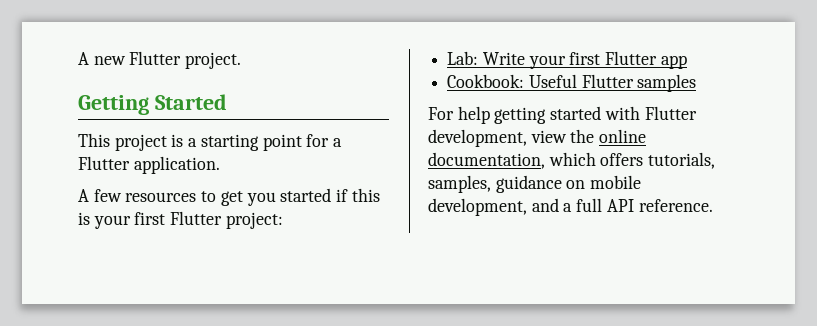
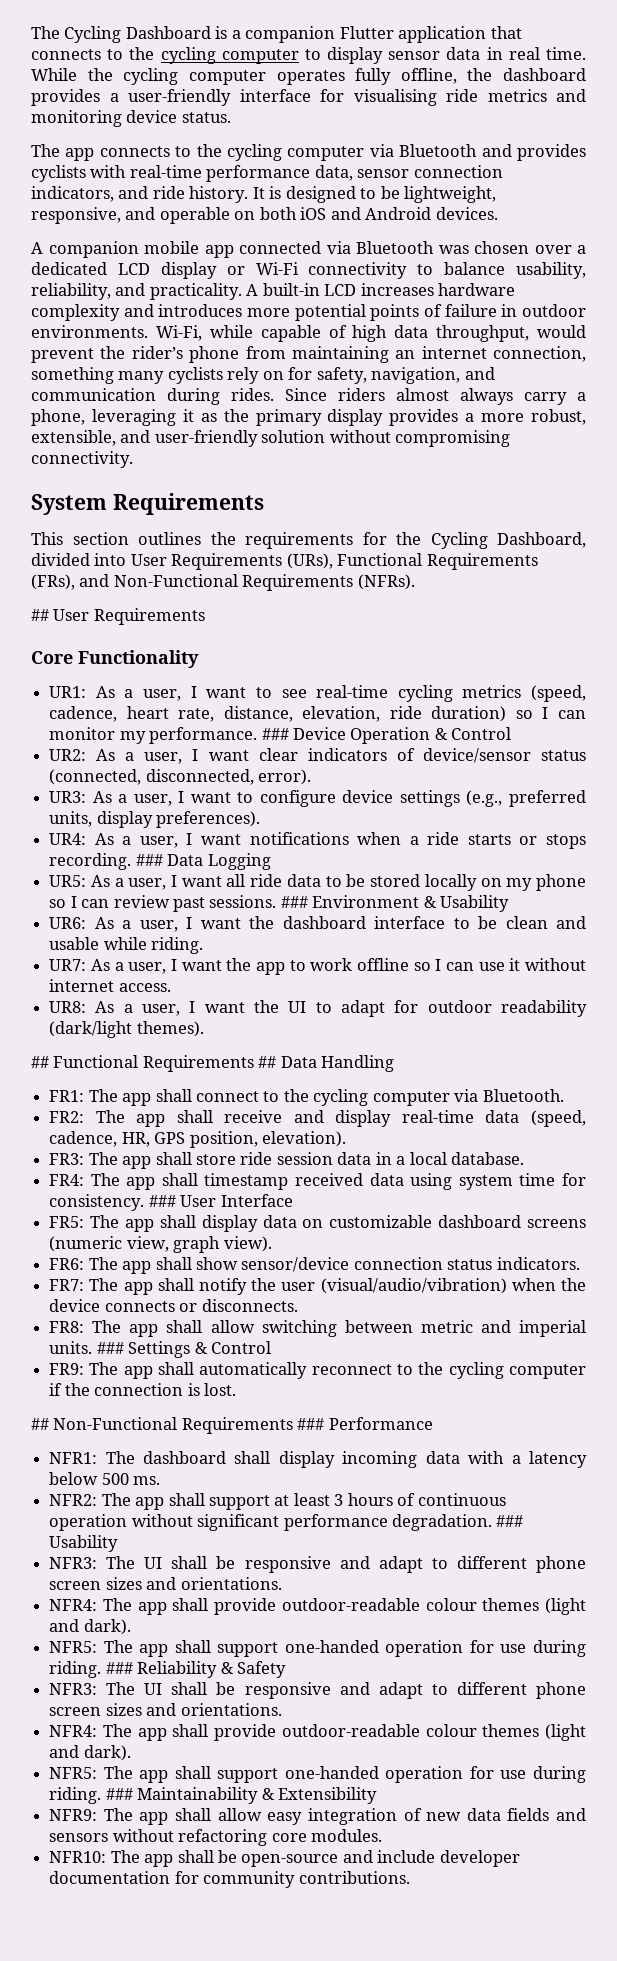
[78,51,242,69] [78,94,227,115] [78,133,343,151] [78,156,220,174] [78,188,380,206] [78,211,283,229] [447,51,687,69] [447,74,697,92] [428,106,697,124] [428,129,647,147] [428,152,716,169] [428,175,642,193] [428,198,713,216] A new Flutter project. // Getting Started // This project is a starting point for a Flutter application. // A few resources to get you started if this is your first Flutter project: // Lab: Write your first Flutter app // Cookbook: Useful Flutter samples // For help getting started with Flutter development, view the online documentation, which offers tutorials, samples, guidance on mobile development, and a full API reference. -> [31,26,522,43] [31,47,586,64] [31,68,586,85] [31,89,586,106] [31,110,231,127] [31,144,586,161] [31,165,503,182] [31,186,497,203] [31,207,498,224] [31,241,586,258] [31,262,586,279] [31,283,516,300] [31,304,587,321] [31,325,586,342] [31,346,586,363] [31,367,495,384] [31,388,586,405] [31,409,586,426] [31,430,511,447] [31,451,133,468] [31,493,264,515] [31,532,586,549] [31,553,538,570] [31,574,415,591] [31,608,205,625] [31,650,199,668] [49,685,586,702] [49,706,586,722] [49,727,512,744] [49,748,586,764] [49,769,312,785] [49,790,587,807] [49,811,261,828] [49,832,586,849] [49,853,271,870] [49,874,587,891] [49,895,510,912] [49,916,587,932] [49,937,204,954] [49,958,587,975] [49,979,171,992] [49,1000,587,1017] [49,1021,204,1038] [31,1055,395,1072] [49,1089,564,1106] [49,1110,586,1127] [49,1131,346,1148] [49,1152,525,1169] [49,1173,586,1190] [49,1194,293,1211] [49,1215,586,1232] [49,1236,272,1253] [49,1257,580,1274] [49,1278,586,1295] [49,1299,298,1312] [49,1320,586,1337] [49,1341,271,1358] [49,1362,586,1379] [49,1383,236,1396] [31,1417,433,1434] [49,1451,588,1468] [49,1472,161,1485] [49,1493,506,1510] [49,1514,524,1531] [49,1535,119,1552] [49,1556,587,1573] [49,1577,282,1590] [49,1598,587,1615] [49,1619,131,1635] [49,1640,586,1657] [49,1661,286,1678] [49,1682,587,1699] [49,1703,282,1716] [49,1724,587,1741] [49,1745,131,1761] [49,1766,586,1783] [49,1787,377,1804] [49,1808,586,1825] [49,1829,382,1846] [49,1850,520,1867] [49,1871,410,1888] The Cycling Dashboard is a companion Flutter application that connects to the cycling computer to display sensor data in real time. While the cycling computer operates fully offline, the dashboard provides a user-friendly interface for visualising ride metrics and monitoring device status. // The app connects to the cycling computer via Bluetooth and provides cyclists with real-time performance data, sensor connection indicators, and ride history. It is designed to be lightweight, responsive, and operable on both iOS and Android devices. // A companion mobile app connected via Bluetooth was chosen over a dedicated LCD display or Wi-Fi connectivity to balance usability, reliability, and practicality. A built-in LCD increases hardware complexity and introduces more potential points of failure in outdoor environments. Wi-Fi, while capable of high data throughput, would prevent the rider’s phone from maintaining an internet connection, something many cyclists rely on for safety, navigation, and communication during rides. Since riders almost always carry a phone, leveraging it as the primary display provides a more robust, extensible, and user-friendly solution without compromising connectivity. // System Requirements // This section outlines the requirements for the Cycling Dashboard, divided into User Requirements (URs), Functional Requirements (FRs), and Non-Functional Requirements (NFRs). // ## User Requirements // Core Functionality // UR1: As a user, I want to see real-time cycling metrics (speed, cadence, heart rate, distance, elevation, ride duration) so I can monitor my performance. ### Device Operation & Control // UR2: As a user, I want clear indicators of device/sensor status (connected, disconnected, error). // UR3: As a user, I want to configure device settings (e.g., preferred units, display preferences). // UR4: As a user, I want notifications when a ride starts or stops recording. ### Data Logging // UR5: As a user, I want all ride data to be stored locally on my phone so I can review past sessions. ### Environment & Usability // UR6: As a user, I want the dashboard interface to be clean and usable while riding. // UR7: As a user, I want the app to work offline so I can use it without internet access. // UR8: As a user, I want the UI to adapt for outdoor readability (dark/light themes). // ## Functional Requirements ## Data Handling // FR1: The app shall connect to the cycling computer via Bluetooth. // FR2: The app shall receive and display real-time data (speed, cadence, HR, GPS position, elevation). // FR3: The app shall store ride session data in a local database. // FR4: The app shall timestamp received data using system time for consistency. ### User Interface // FR5: The app shall display data on customizable dashboard screens (numeric view, graph view). // FR6: The app shall show sensor/device connection status indicators. // FR7: The app shall notify the user (visual/audio/vibration) when the device connects or disconnects. // FR8: The app shall allow switching between metric and imperial units. ### Settings & Control // FR9: The app shall automatically reconnect to the cycling computer if the connection is lost. // ## Non-Functional Requirements ### Performance // NFR1: The dashboard shall display incoming data with a latency below 500 ms. // NFR2: The app shall support at least 3 hours of continuous operation without significant performance degradation. ### Usability // NFR3: The UI shall be responsive and adapt to different phone screen sizes and orientations. // NFR4: The app shall provide outdoor-readable colour themes (light and dark). // NFR5: The app shall support one-handed operation for use during riding. ### Reliability & Safety // NFR3: The UI shall be responsive and adapt to different phone screen sizes and orientations. // NFR4: The app shall provide outdoor-readable colour themes (light and dark). // NFR5: The app shall support one-handed operation for use during riding. ### Maintainability & Extensibility // NFR9: The app shall allow easy integration of new data fields and sensors without refactoring core modules. // NFR10: The app shall be open-source and include developer documentation for community contributions.

